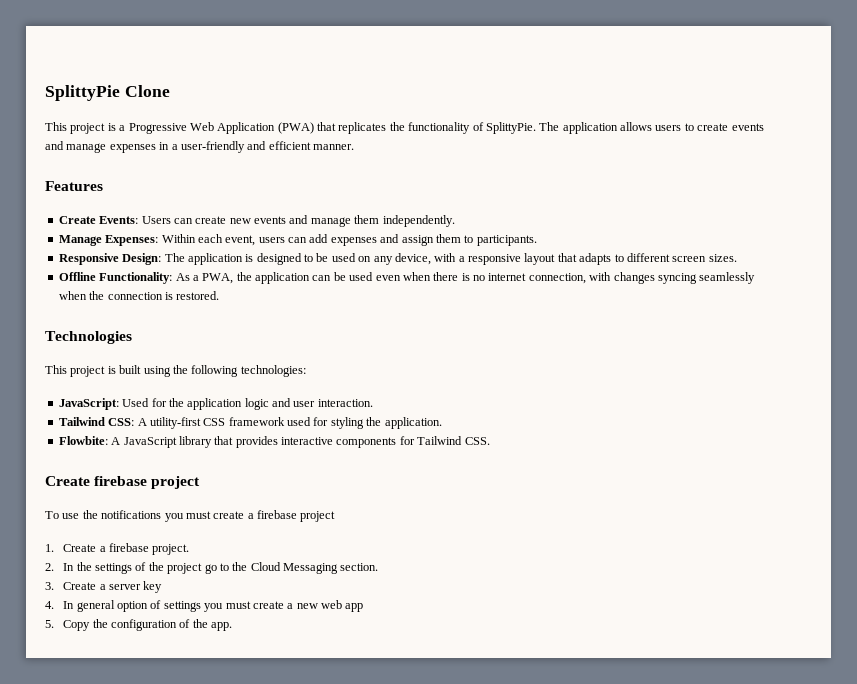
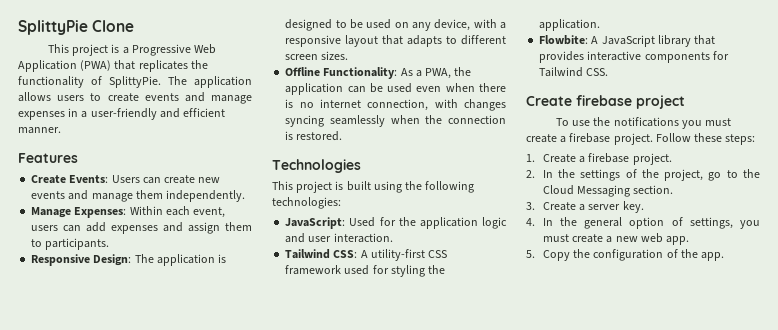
[300,511,336,522] project -> [613,133,756,145] project. Follow these steps:
[167,563,203,574] project -> [664,169,704,181] project,
[143,581,163,593] key -> [622,201,644,213] key.
(75, 605) none -> [560,217,578,226] the
[163,601,201,612] settings -> [689,217,733,229] settings,
[345,603,364,612] app -> [666,236,690,245] app.

